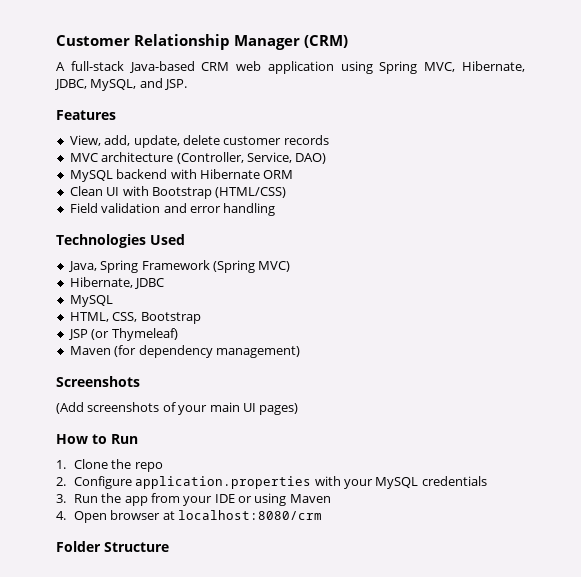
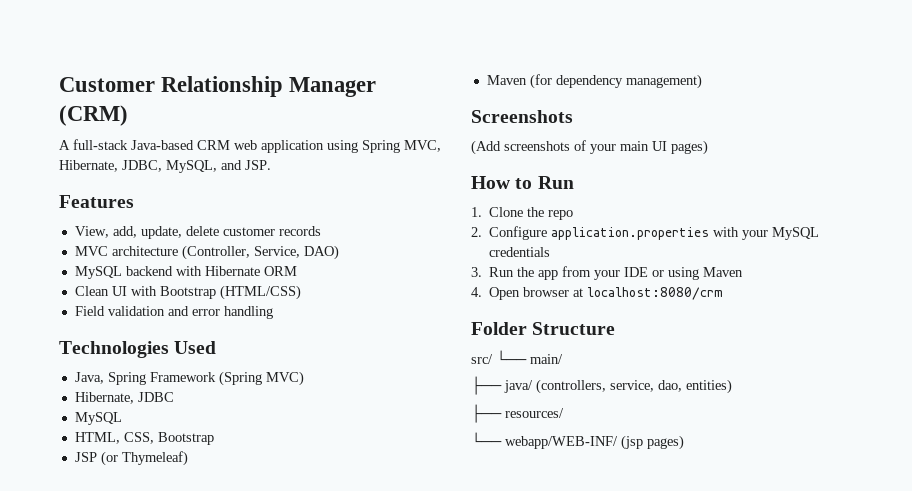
(169, 547) none -> [471,350,563,364] [471,376,732,395] [471,404,564,423] [471,432,684,450] // src/ └── main/ // ├── java/ (controllers, service, dao, entities) // ├── resources/ // └── webapp/WEB-INF/ (jsp pages)

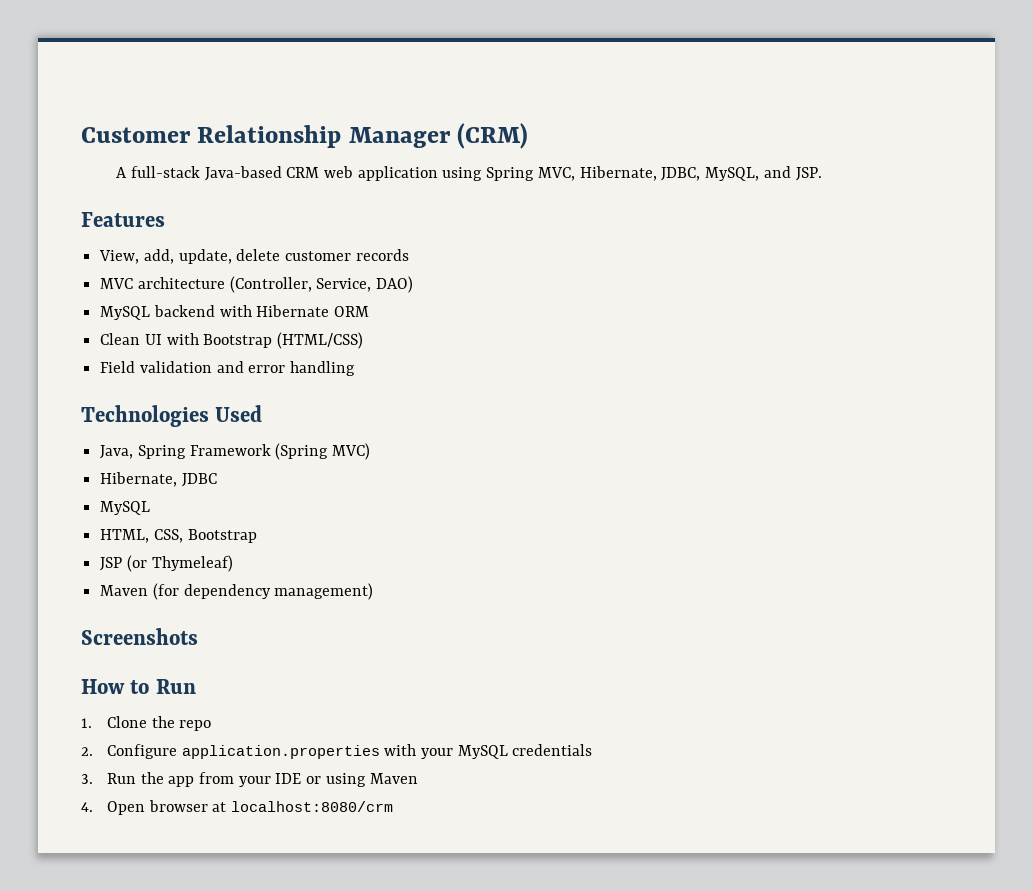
[471,140,708,155] // (Add screenshots of your main UI pages) -> (198, 636) none
[471,322,616,335] [471,350,563,364] [471,376,732,395] [471,404,564,423] [471,432,684,450] // Folder Structure // src/ └── main/ // ├── java/ (controllers, service, dao, entities) // ├── resources/ // └── webapp/WEB-INF/ (jsp pages) -> (393, 806) none

